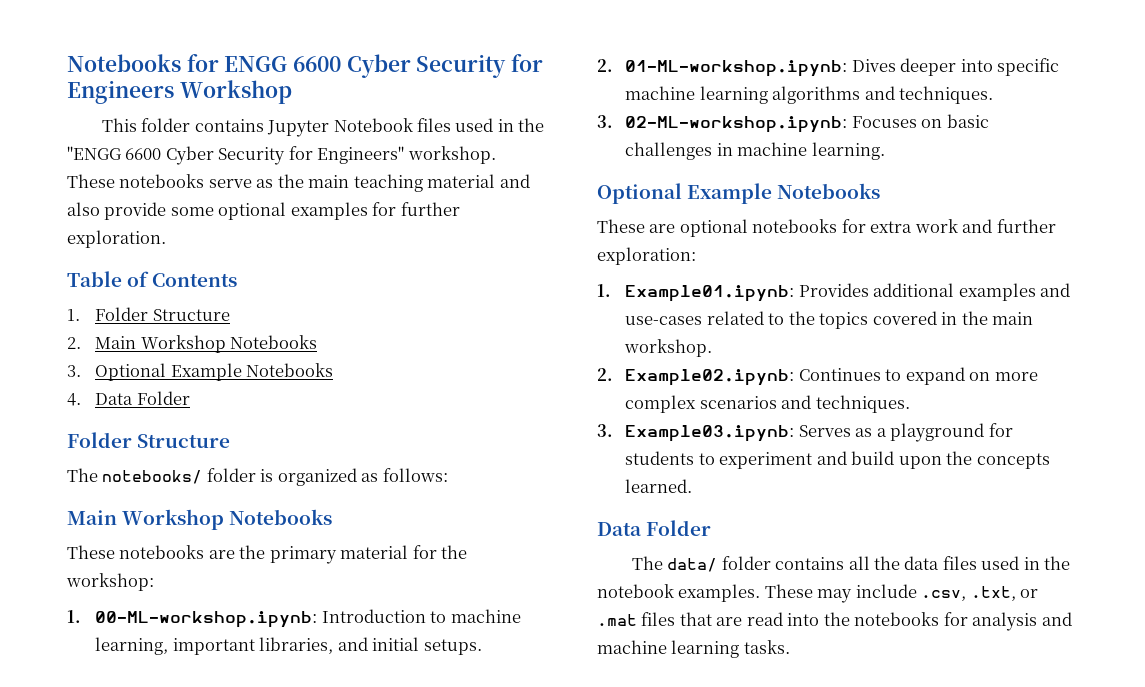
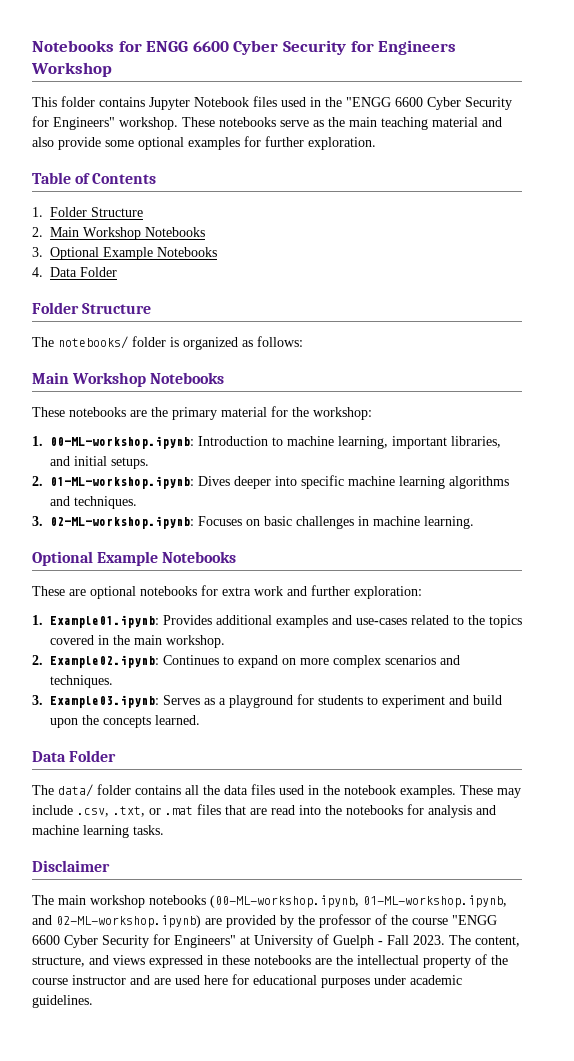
(790, 647) none -> [32,860,110,872] [32,895,507,908] [32,914,497,928] [32,934,520,948] [32,954,508,968] [32,974,462,988] [32,995,93,1008] // Disclaimer // The main workshop notebooks (00-ML-workshop.ipynb, 01-ML-workshop.ipynb, and 02-ML-workshop.ipynb) are provided by the professor of the course "ENGG 6600 Cyber Security for Engineers" at University of Guelph - Fall 2023. The content, structure, and views expressed in these notebooks are the intellectual property of the course instructor and are used here for educational purposes under academic guidelines.

